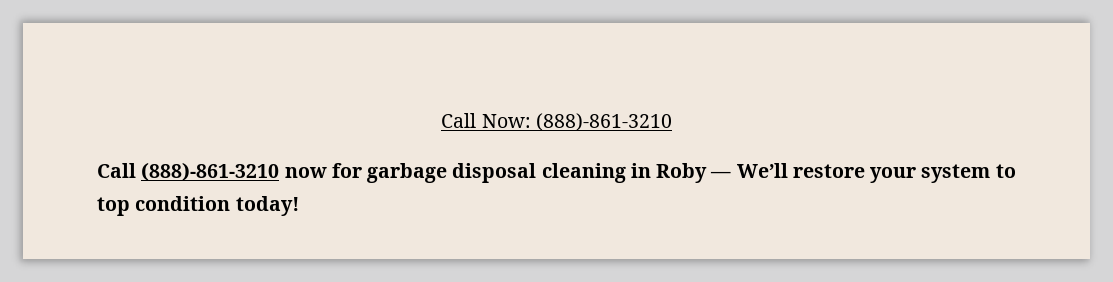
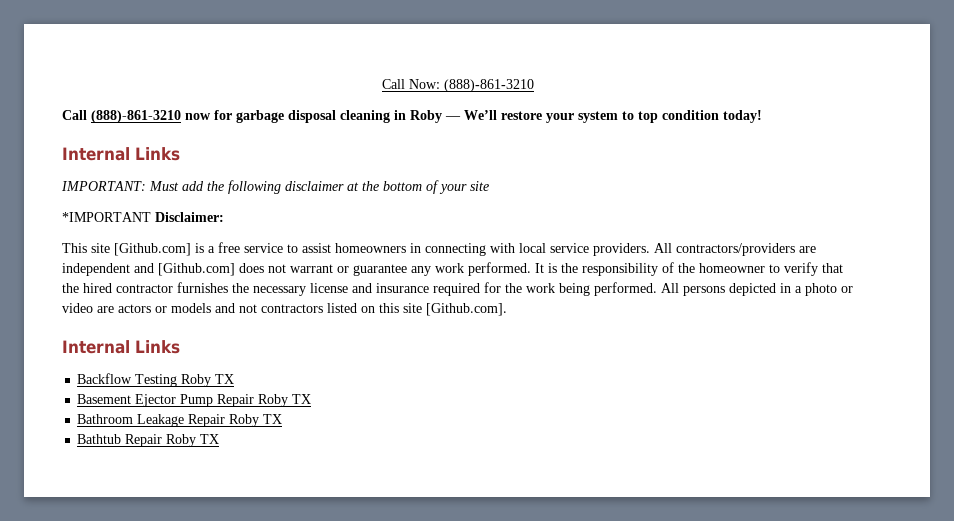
(299, 206) none -> [62,147,180,161] [61,180,489,194] [62,212,224,222] [62,242,816,256] [62,262,843,276] [62,282,853,296] [62,303,507,316] [62,340,180,354] [77,373,235,387] [77,394,312,407] [77,414,283,427] [77,434,220,447] // Internal Links // IMPORTANT: Must add the following disclaimer at the bottom of your site // *IMPORTANT Disclaimer: // This site [Github.com] is a free service to assist homeowners in connecting with local service providers. All contractors/providers are independent and [Github.com] does not warrant or guarantee any work performed. It is the responsibility of the homeowner to verify that the hired contractor furnishes the necessary license and insurance required for the work being performed. All persons depicted in a photo or video are actors or models and not contractors listed on this site [Github.com]. // Internal Links // Backflow Testing Roby TX // Basement Ejector Pump Repair Roby TX // Bathroom Leakage Repair Roby TX // Bathtub Repair Roby TX

